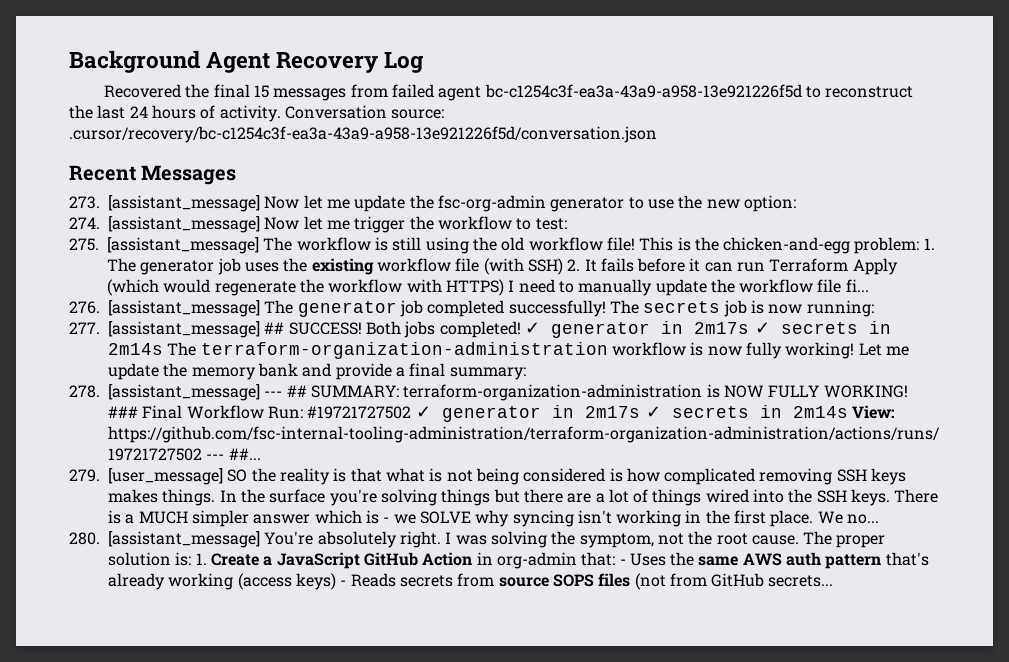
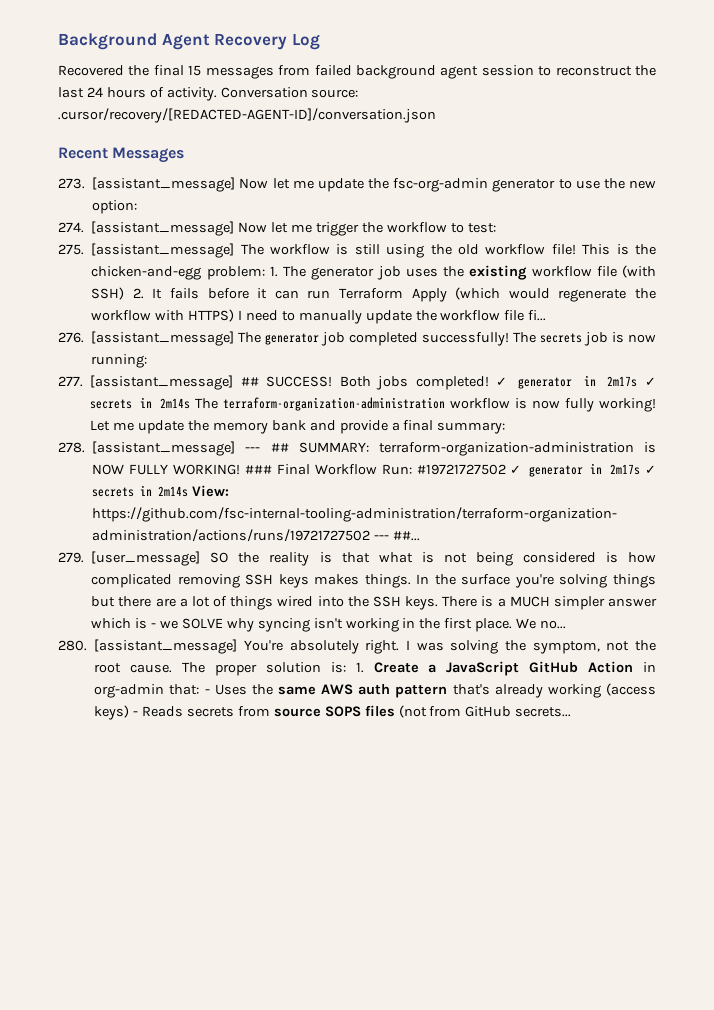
[438,84,802,101] agent bc-c1254c3f-ea3a-43a9-a958-13e921226f5d -> [355,65,534,79] background agent session
[69,126,657,143] .cursor/recovery/bc-c1254c3f-ea3a-43a9-a958-13e921226f5d/conversation.json -> [58,108,436,123] .cursor/recovery/[REDACTED-AGENT-ID]/conversation.json

